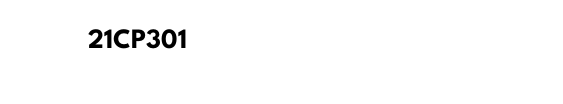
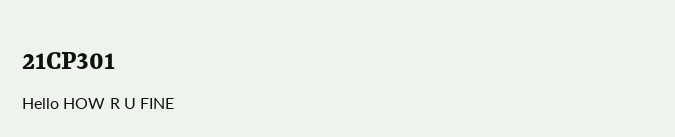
(187, 39) none -> [22,98,175,109] // Hello HOW R U FINE

